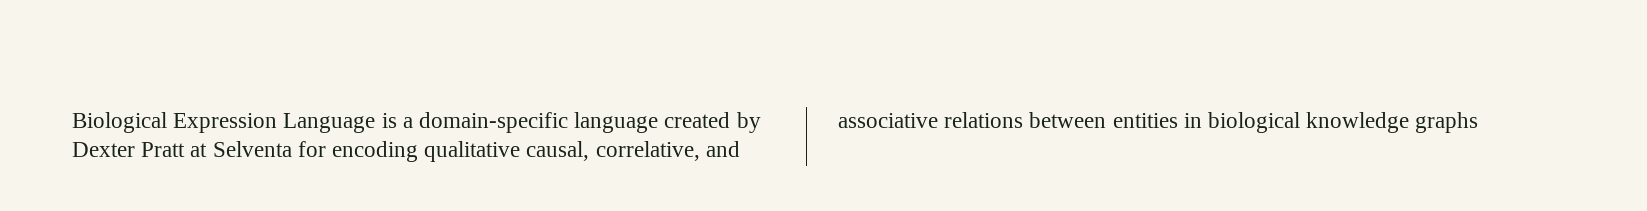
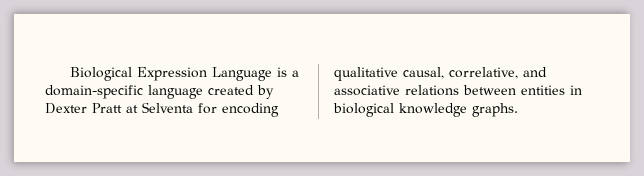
[1415,112,1479,133] graphs -> [472,103,518,117] graphs.

